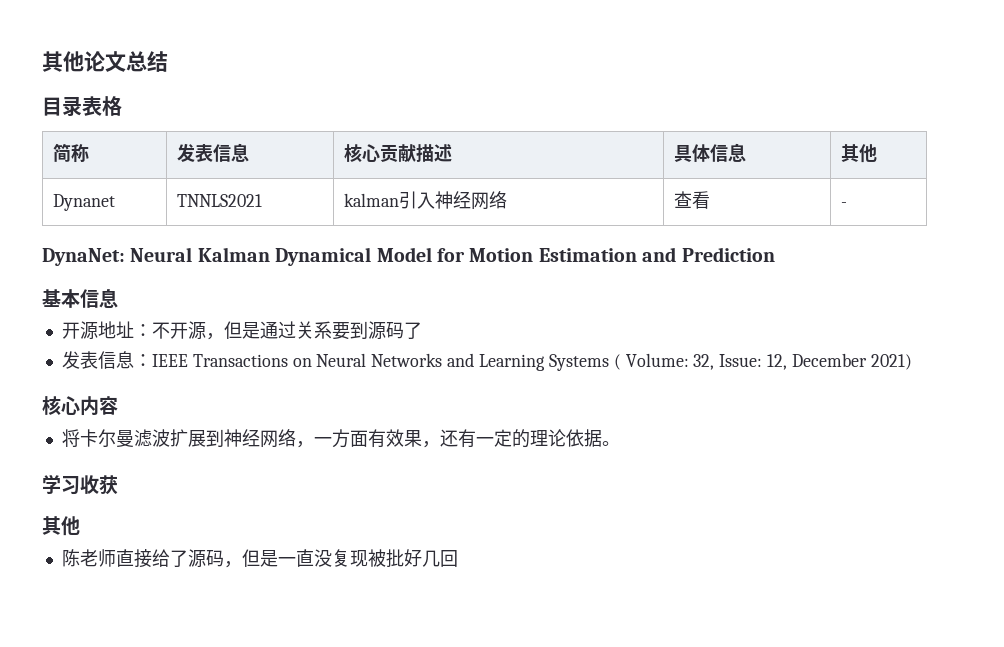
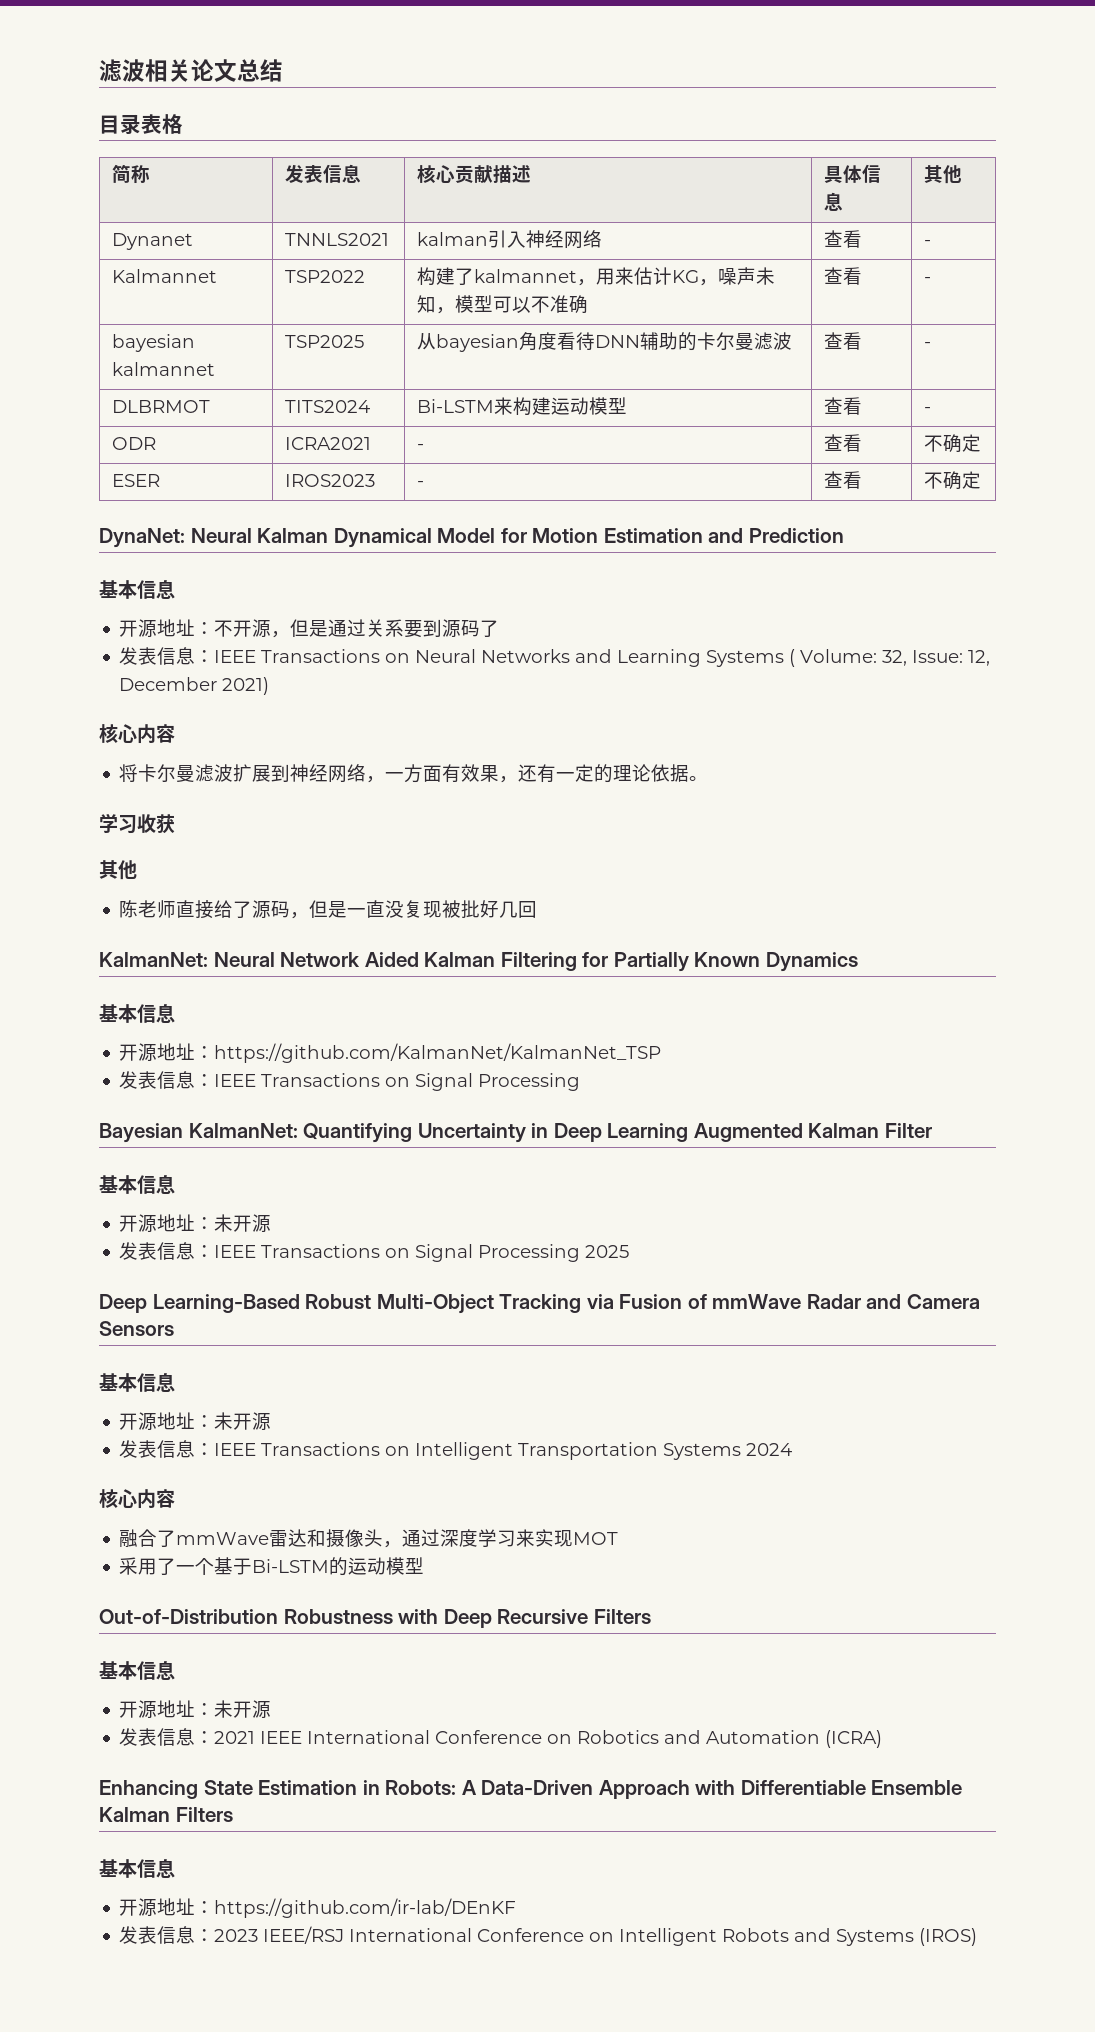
[42,51,84,72] 其他 -> [99,59,191,82] 滤波相关
(847, 204) none -> [112,269,218,283] [285,270,366,283] [417,267,776,286] [417,295,589,314] [824,267,863,285] [924,277,932,283] [112,334,196,352] [112,362,216,376] [285,335,365,348] [417,332,793,352] [824,332,863,350] [924,342,932,348] [112,400,211,413] [285,400,371,413] [417,397,628,416] [824,397,863,415] [924,407,932,413] [112,437,157,450] [285,437,372,450] [417,444,425,450] [824,434,863,452] [924,434,982,453] [112,474,161,487] [285,474,376,487] [417,481,425,487] [824,471,863,489] [924,471,982,490] // Kalmannet | TSP2022 | 构建了kalmannet，用来估计KG，噪声未知，模型可以不准确 | 查看 | - // bayesian kalmannet | TSP2025 | 从bayesian角度看待DNN辅助的卡尔曼滤波 | 查看 | - // DLBRMOT | TITS2024 | Bi-LSTM来构建运动模型 | 查看 | - // ODR | ICRA2021 | - | 查看 | 不确定 // ESER | IROS2023 | - | 查看 | 不确定
(458, 558) none -> [99,952,858,972] [99,1003,175,1023] [119,1043,662,1063] [119,1071,581,1091] [99,1123,932,1143] [99,1174,175,1194] [119,1214,272,1233] [119,1242,630,1262] [99,1294,980,1314] [99,1321,174,1336] [99,1372,175,1392] [119,1412,272,1431] [119,1440,793,1460] [99,1489,175,1509] [119,1529,619,1548] [119,1557,425,1576] [99,1609,651,1628] [99,1660,175,1680] [119,1700,272,1719] [119,1728,883,1748] [99,1780,963,1799] [99,1807,233,1822] [99,1858,175,1878] [119,1898,517,1918] [119,1926,978,1946] // KalmanNet: Neural Network Aided Kalman Filtering for Partially Known Dynamics // 基本信息 // 开源地址：https://github.com/KalmanNet/KalmanNet_TSP // 发表信息：IEEE Transactions on Signal Processing // Bayesian KalmanNet: Quantifying Uncertainty in Deep Learning Augmented Kalman Filter // 基本信息 // 开源地址：未开源 // 发表信息：IEEE Transactions on Signal Processing 2025 // Deep Learning-Based Robust Multi-Object Tracking via Fusion of mmWave Radar and Camera Sensors // 基本信息 // 开源地址：未开源 // 发表信息：IEEE Transactions on Intelligent Transportation Systems 2024 // 核心内容 // 融合了mmWave雷达和摄像头，通过深度学习来实现MOT // 采用了一个基于Bi-LSTM的运动模型 // Out-of-Distribution Robustness with Deep Recursive Filters // 基本信息 // 开源地址：未开源 // 发表信息：2021 IEEE International Conference on Robotics and Automation (ICRA) // Enhancing State Estimation in Robots: A Data-Driven Approach with Differentiable Ensemble Kalman Filters // 基本信息 // 开源地址：https://github.com/ir-lab/DEnKF // 发表信息：2023 IEEE/RSJ International Conference on Intelligent Robots and Systems (IROS)

